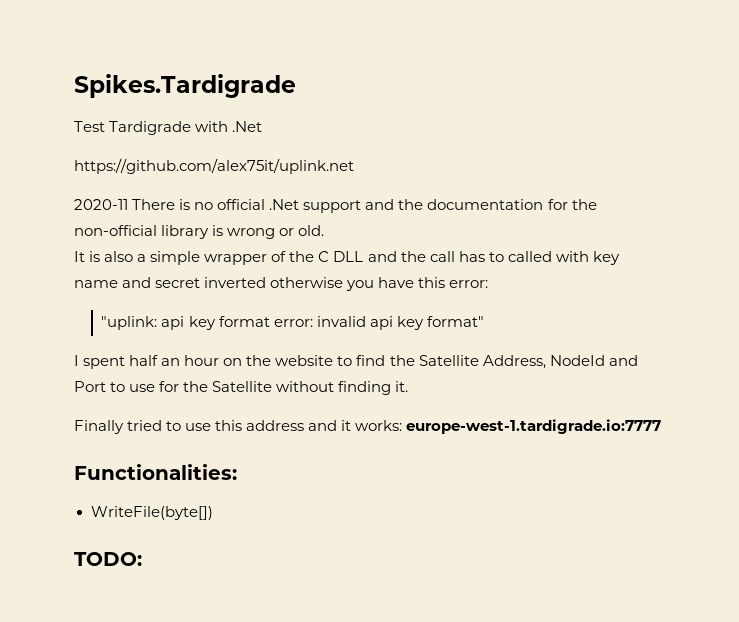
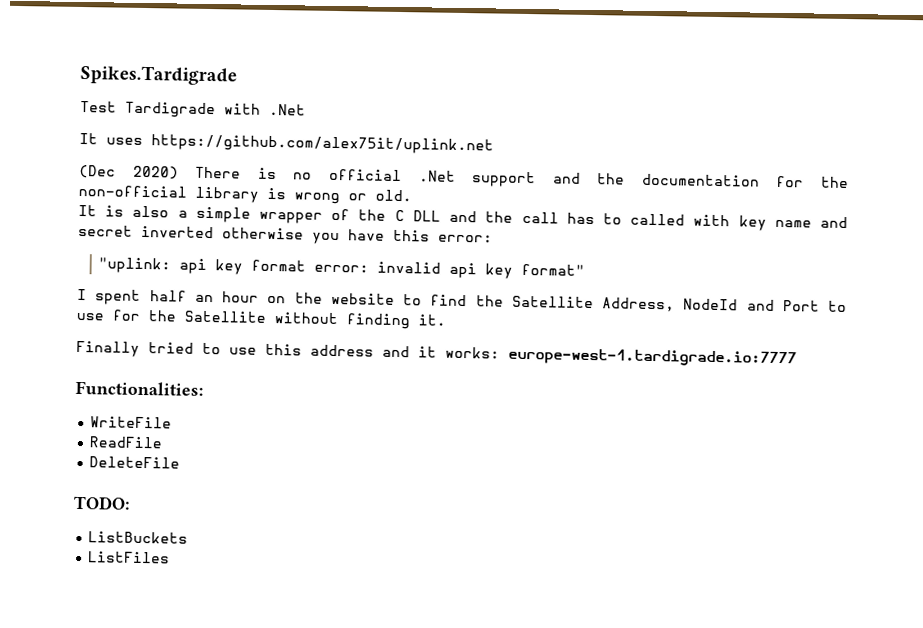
(263, 126) none -> [79,132,143,145] It uses
[74,199,128,210] 2020-11 -> [79,164,179,180] (Dec 2020)
[90,506,213,520] WriteFile(byte[]) -> [90,416,173,429] [89,436,164,449] [89,456,181,469] WriteFile // ReadFile // DeleteFile
(142, 559) none -> [88,531,189,544] [88,551,171,564] // ListBuckets // ListFiles

